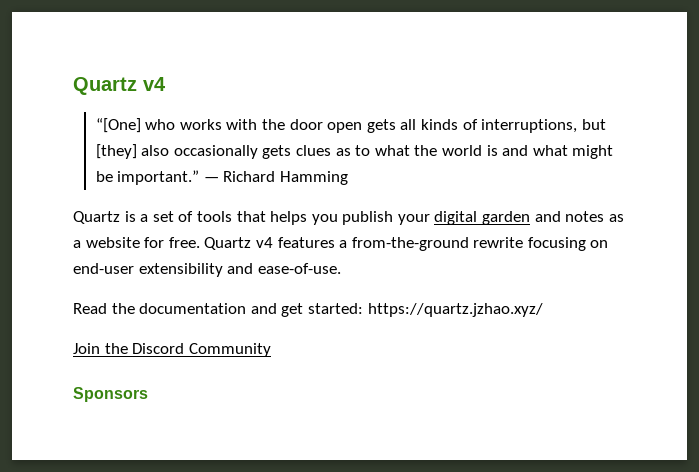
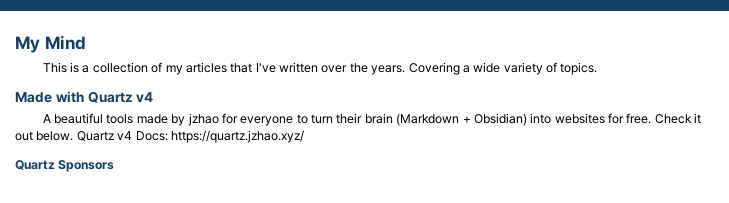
[73,77,166,95] [95,118,606,133] [95,144,614,159] [95,170,348,185] [73,211,624,225] [73,237,609,251] [73,263,341,277] [73,303,543,317] [73,343,271,357] Quartz v4 // “[One] who works with the door open gets all kinds of interruptions, but [they] also occasionally gets clues as to what the world is and what might be important.” — Richard Hamming // Quartz is a set of tools that helps you publish your digital garden and notes as a website for free. Quartz v4 features a from-the-ground rewrite focusing on end-user extensibility and ease-of-use. // Read the documentation and get started: https://quartz.jzhao.xyz/ // Join the Discord Community // -> [15,35,86,53] [42,62,598,75] [15,91,154,103] [42,113,702,126] [15,130,304,143] [15,160,55,170] My Mind // This is a collection of my articles that I've written over the years. Covering a wide variety of topics. // Made with Quartz v4 // A beautiful tools made by jzhao for everyone to turn their brain (Markdown + Obsidian) into websites for free. Check it out below. Quartz v4 Docs: https://quartz.jzhao.xyz/ // Quartz

